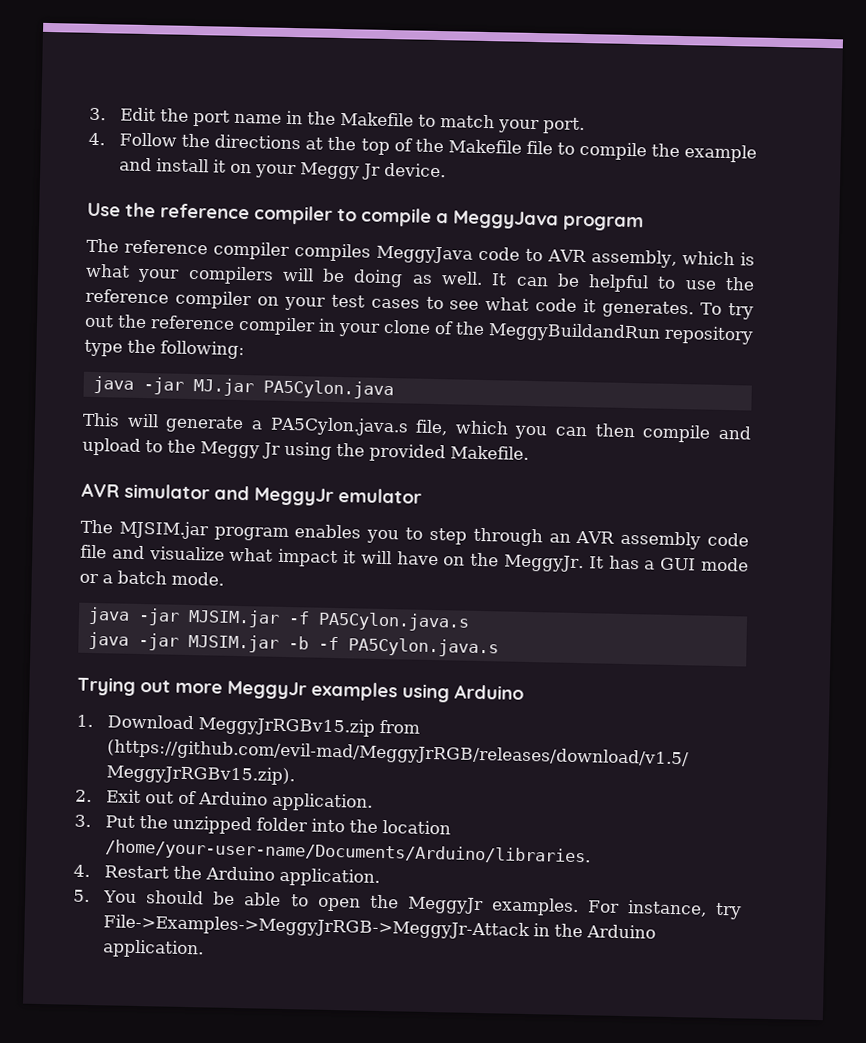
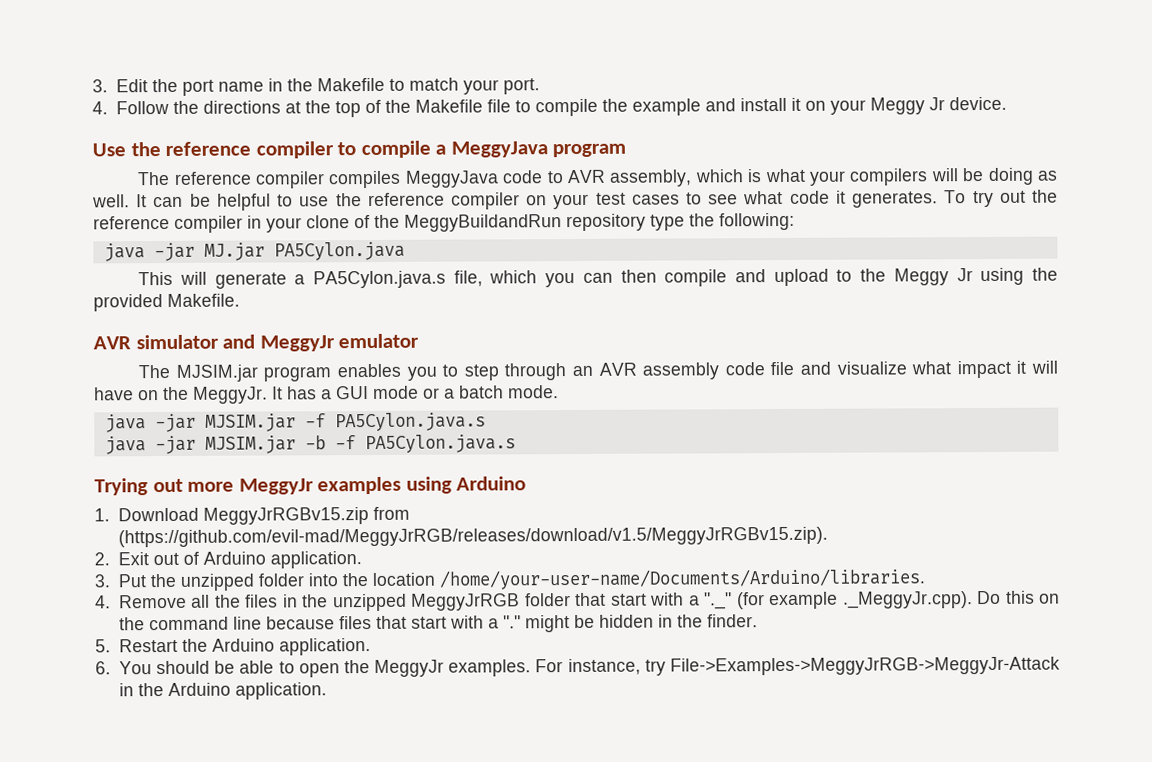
(90, 871) none -> [118,590,1060,612] [118,614,758,633] [95,639,111,653] Remove all the files in the unzipped MeggyJrRGB folder that start with a "._" (for example ._MeggyJr.cpp). Do this on the command line because files that start with a "." might be hidden in the finder. // 5.
[73,889,90,902] 5. -> [95,661,111,675] 6.

